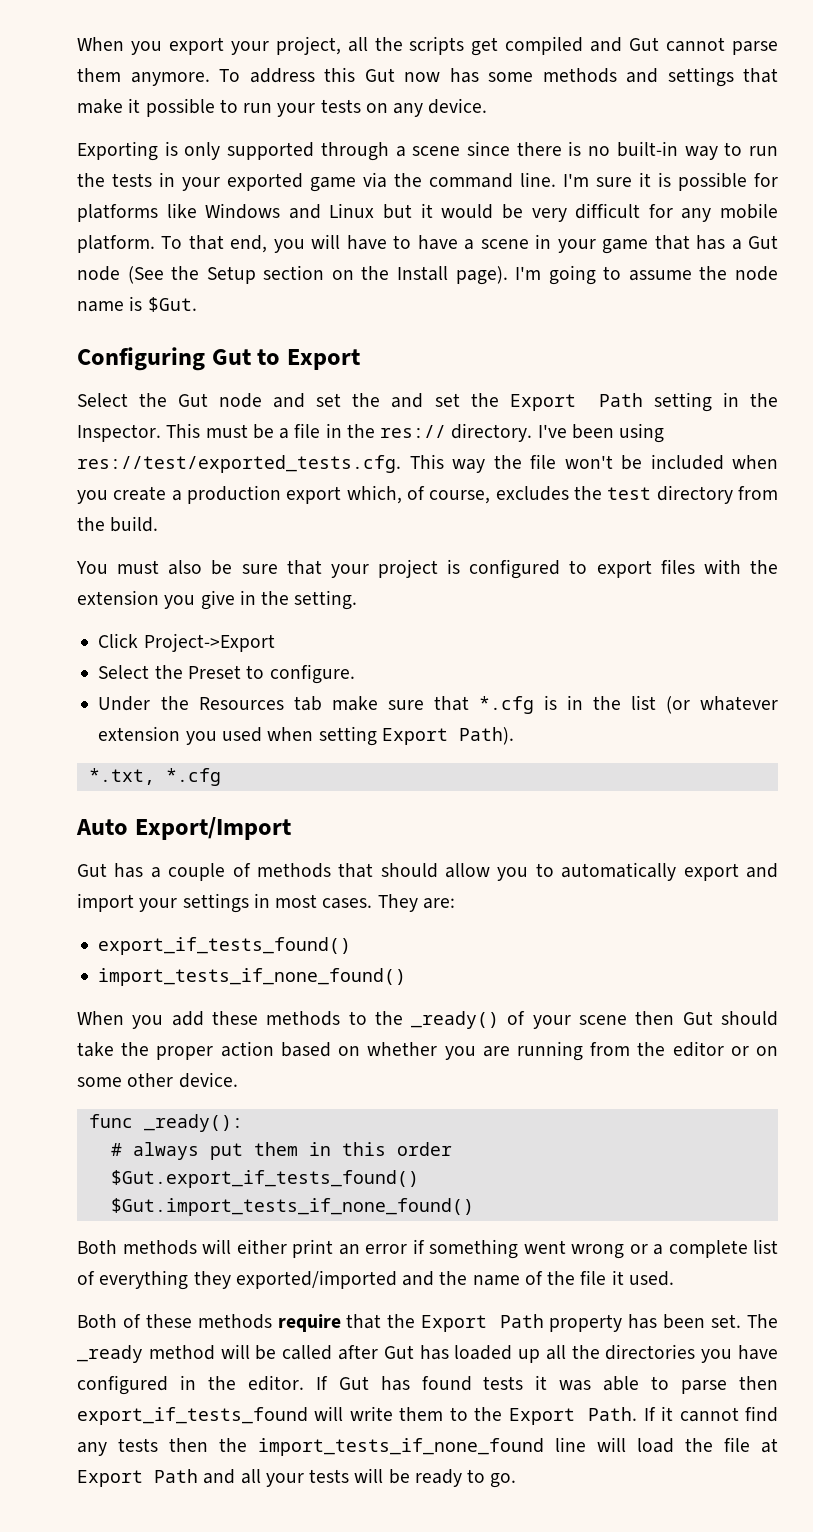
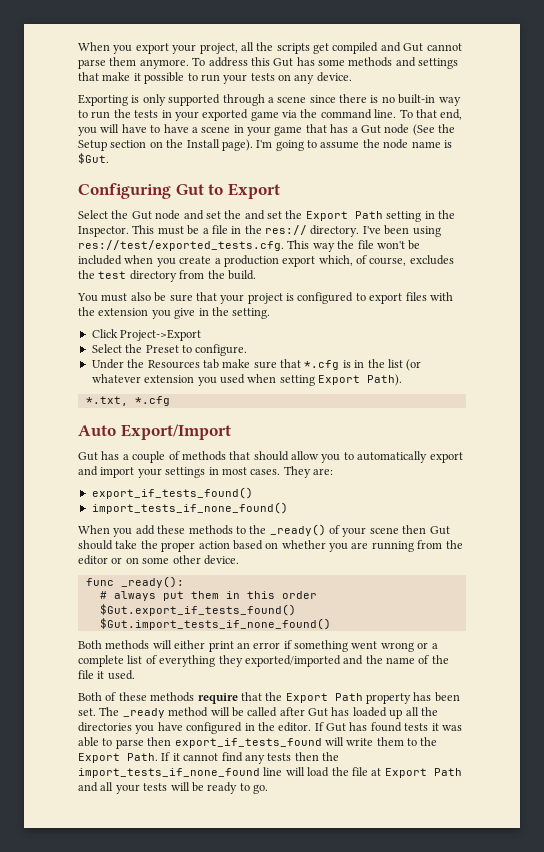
[404,72,440,82] now -> (294, 62) none
[563,172,778,191] [77,203,779,222] [77,235,155,253] I'm sure it is possible for platforms like Windows and Linux but it would be very difficult for any mobile platform. -> (397, 113) none

